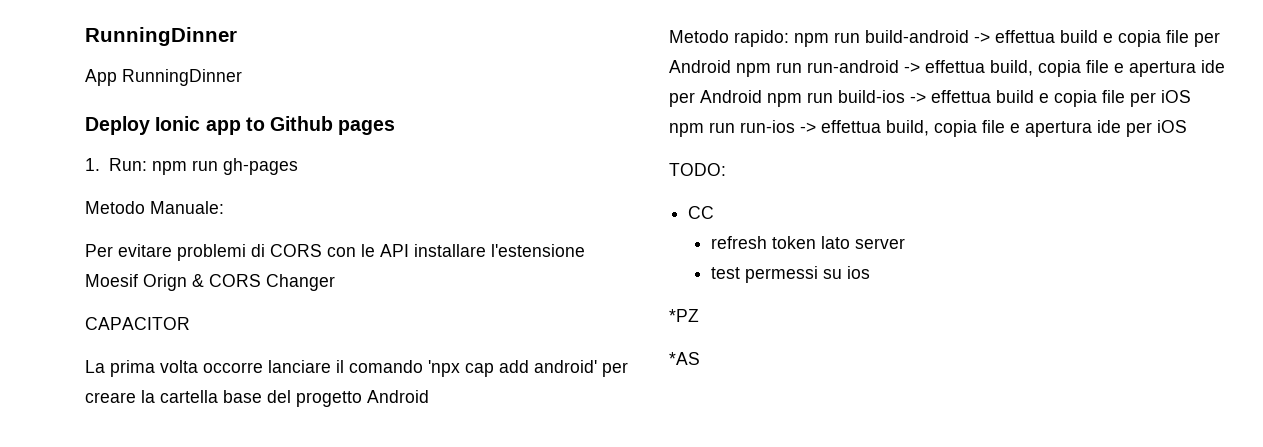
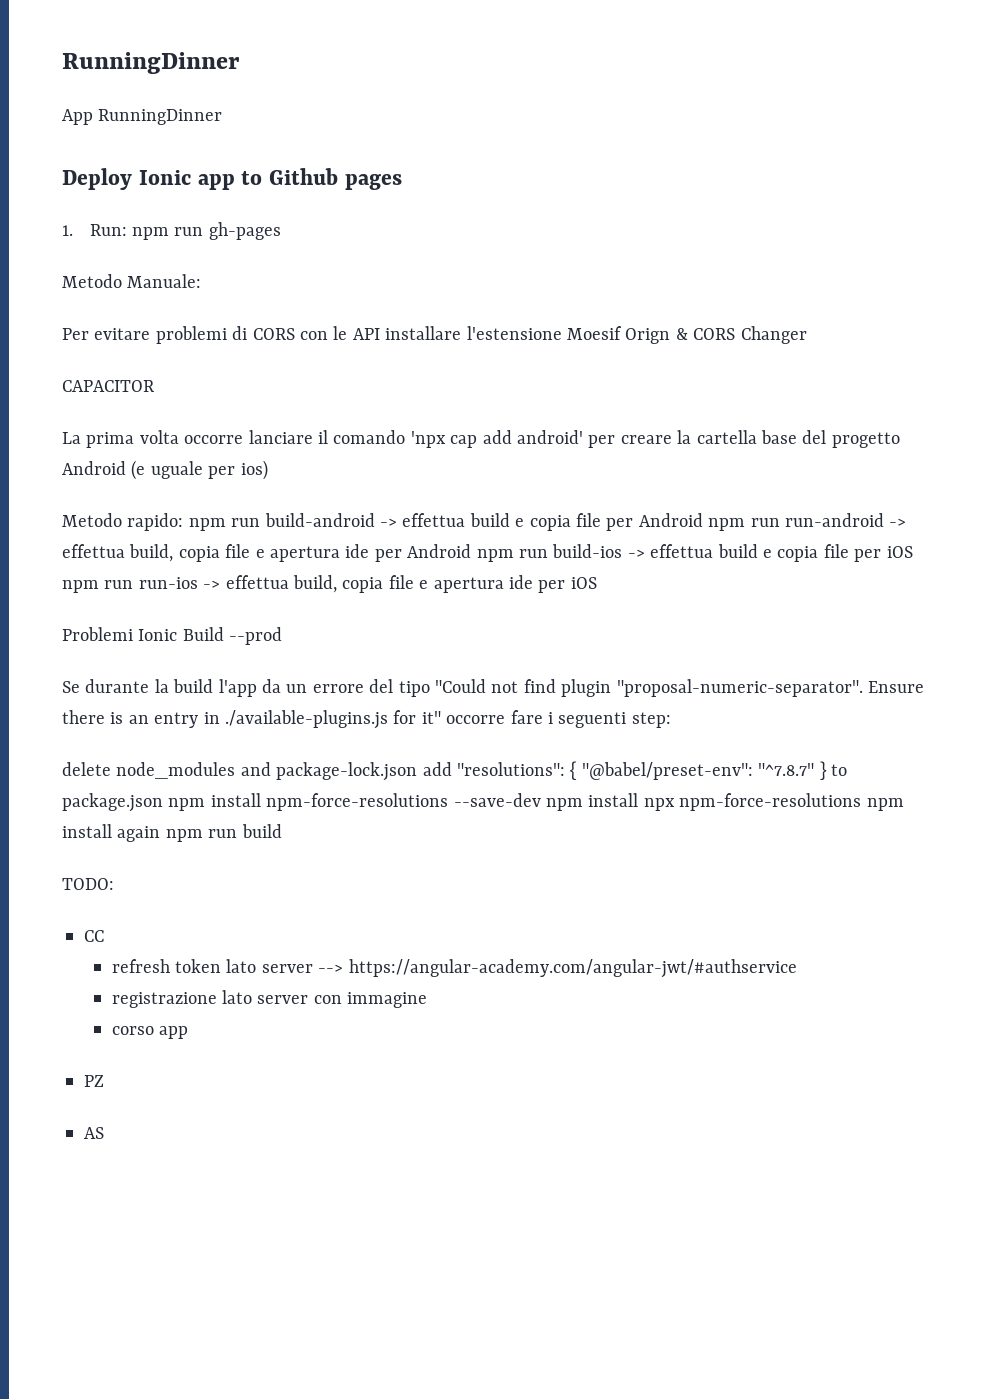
(429, 396) none -> [131,460,268,480] (e uguale per ios)
(1187, 126) none -> [62,627,283,645] [62,679,924,697] [62,710,671,729] [62,761,847,781] [62,793,904,812] [62,824,282,842] // Problemi Ionic Build --prod // Se durante la build l'app da un errore del tipo "Could not find plugin "proposal-numeric-separator". Ensure there is an entry in ./available-plugins.js for it" occorre fare i seguenti step: // delete node_modules and package-lock.json add "resolutions": { "@babel/preset-env": "^7.8.7" } to package.json npm install npm-force-resolutions --save-dev npm install npx npm-force-resolutions npm install again npm run build
[710,266,870,283] [669,309,699,322] [669,352,700,365] // test permessi su ios // *PZ // *AS -> [318,959,797,978] [111,990,428,1008] [111,1026,188,1039] [84,1075,104,1087] [84,1127,104,1139] --> https://angular-academy.com/angular-jwt/#authservice // registrazione lato server con immagine // corso app // PZ // AS

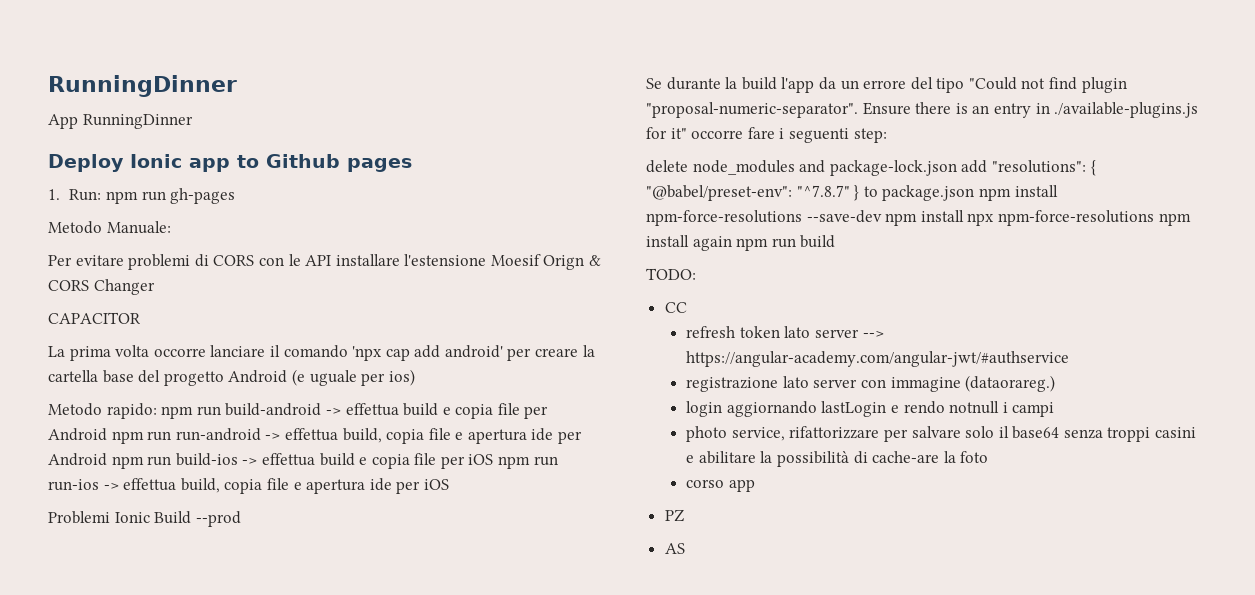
(428, 1000) none -> [965,375,1056,392] [686,401,1055,417] [686,426,1197,442] [686,451,989,467] (dataorareg.) // login aggiornando lastLogin e rendo notnull i campi // photo service, rifattorizzare per salvare solo il base64 senza troppi casini e abilitare la possibilità di cache-are la foto

